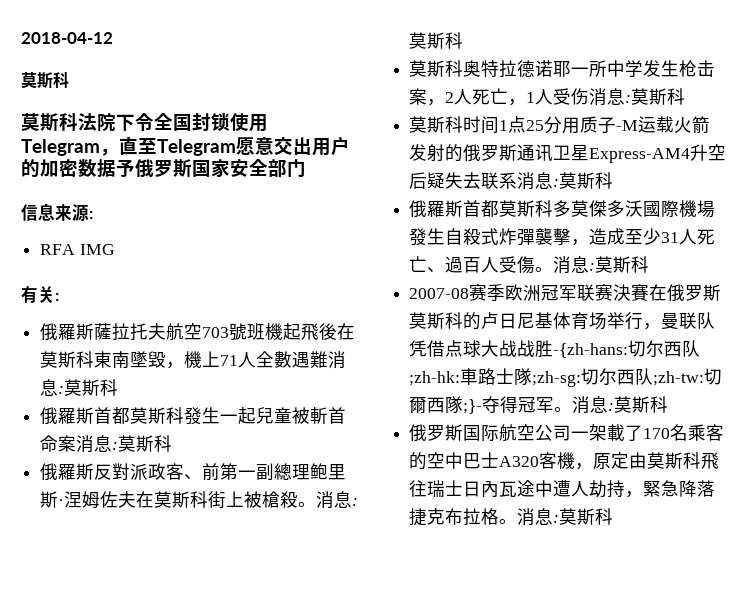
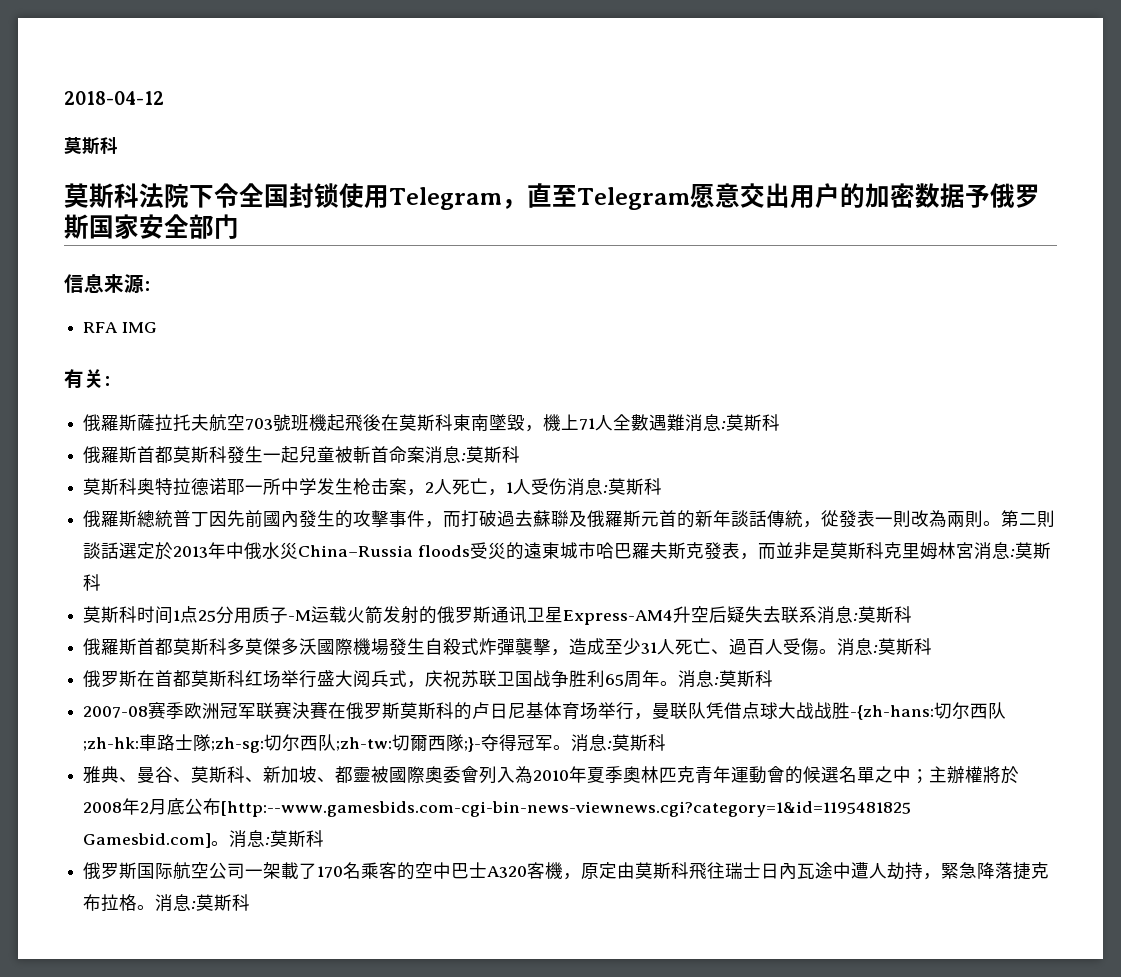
[40,463,347,481] [40,491,359,509] [409,32,464,49] // 俄羅斯反對派政客、前第一副總理鲍里斯·涅姆佐夫在莫斯科街上被槍殺。消息:莫斯科 -> (521, 454) none
(686, 96) none -> [83,510,1056,528] [83,542,1051,560] [83,574,102,591] // 俄羅斯總統普丁因先前國內發生的攻擊事件，而打破過去蘇聯及俄羅斯元首的新年談話傳統，從發表一則改為兩則。第二則談話選定於2013年中俄水災China–Russia floods受災的遠東城市哈巴羅夫斯克發表，而並非是莫斯科克里姆林宮消息:莫斯科
(650, 264) none -> [83,670,774,688] // 俄罗斯在首都莫斯科红场举行盛大阅兵式，庆祝苏联卫国战争胜利65周年。消息:莫斯科
(669, 404) none -> [83,766,1020,784] [83,798,912,817] [83,830,325,848] // 雅典、曼谷、莫斯科、新加坡、都靈被國際奧委會列入為2010年夏季奧林匹克青年運動會的候選名單之中；主辦權將於2008年2月底公布[http:--www.gamesbids.com-cgi-bin-news-viewnews.cgi?category=1&id=1195481825 Gamesbid.com]。消息:莫斯科

